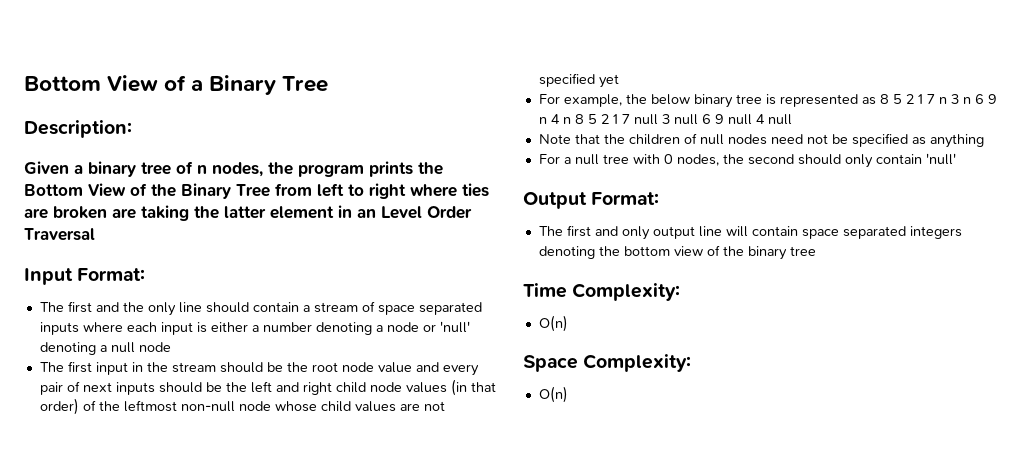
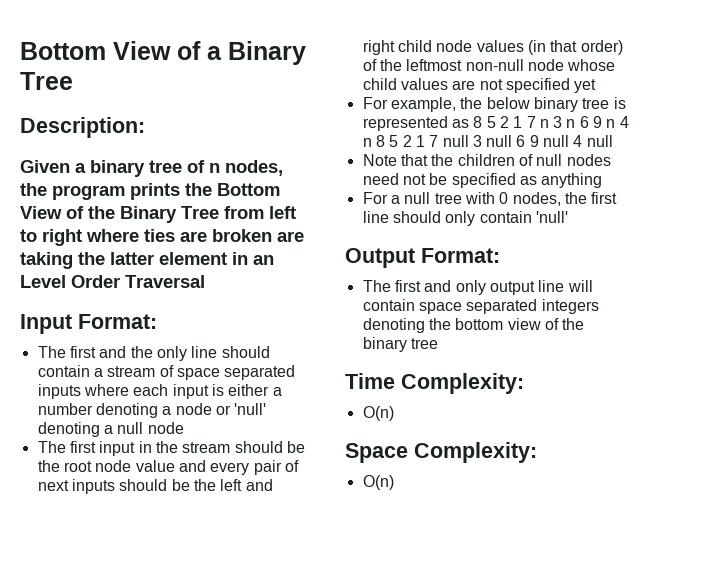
[747,154,794,165] second -> [591,192,618,204] [362,211,389,223] first line

